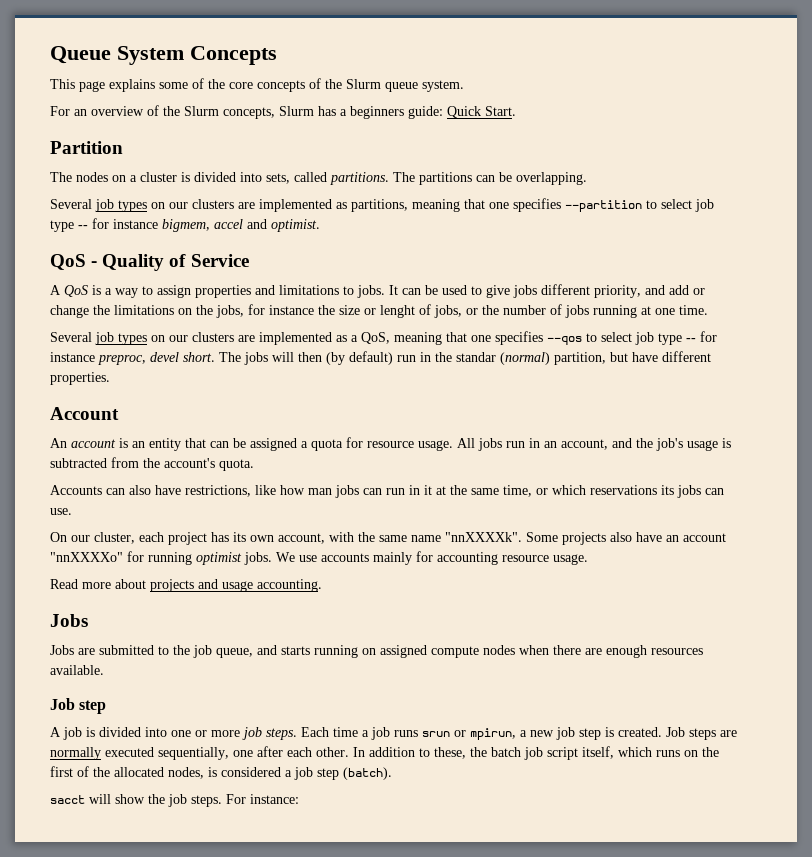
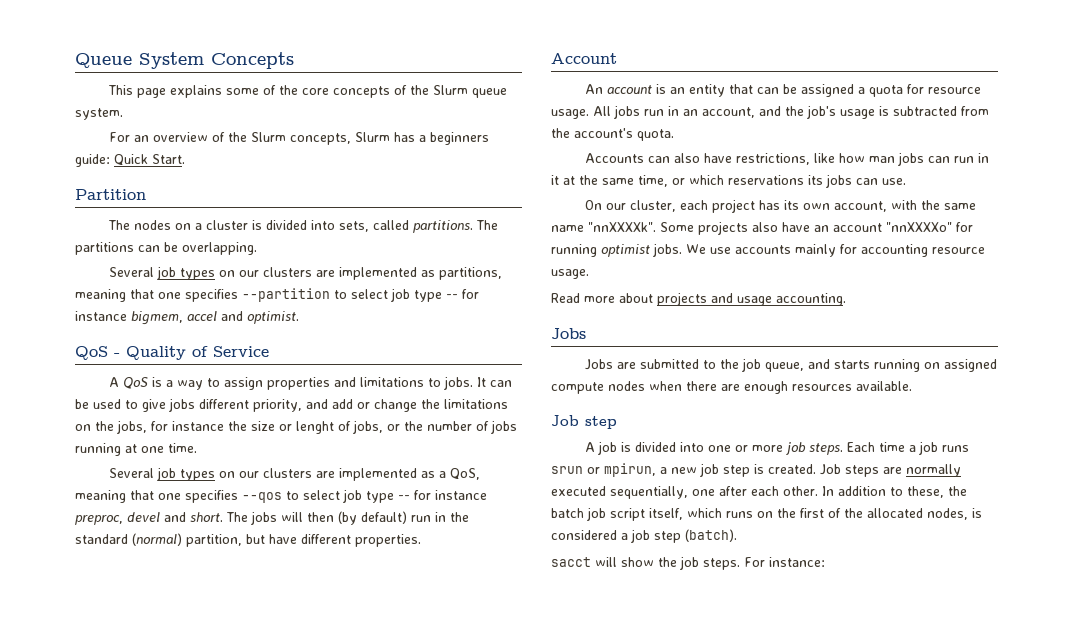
(179, 357) none -> [164,512,186,522] and
[456,352,496,362] standar -> [75,534,128,544] standard

